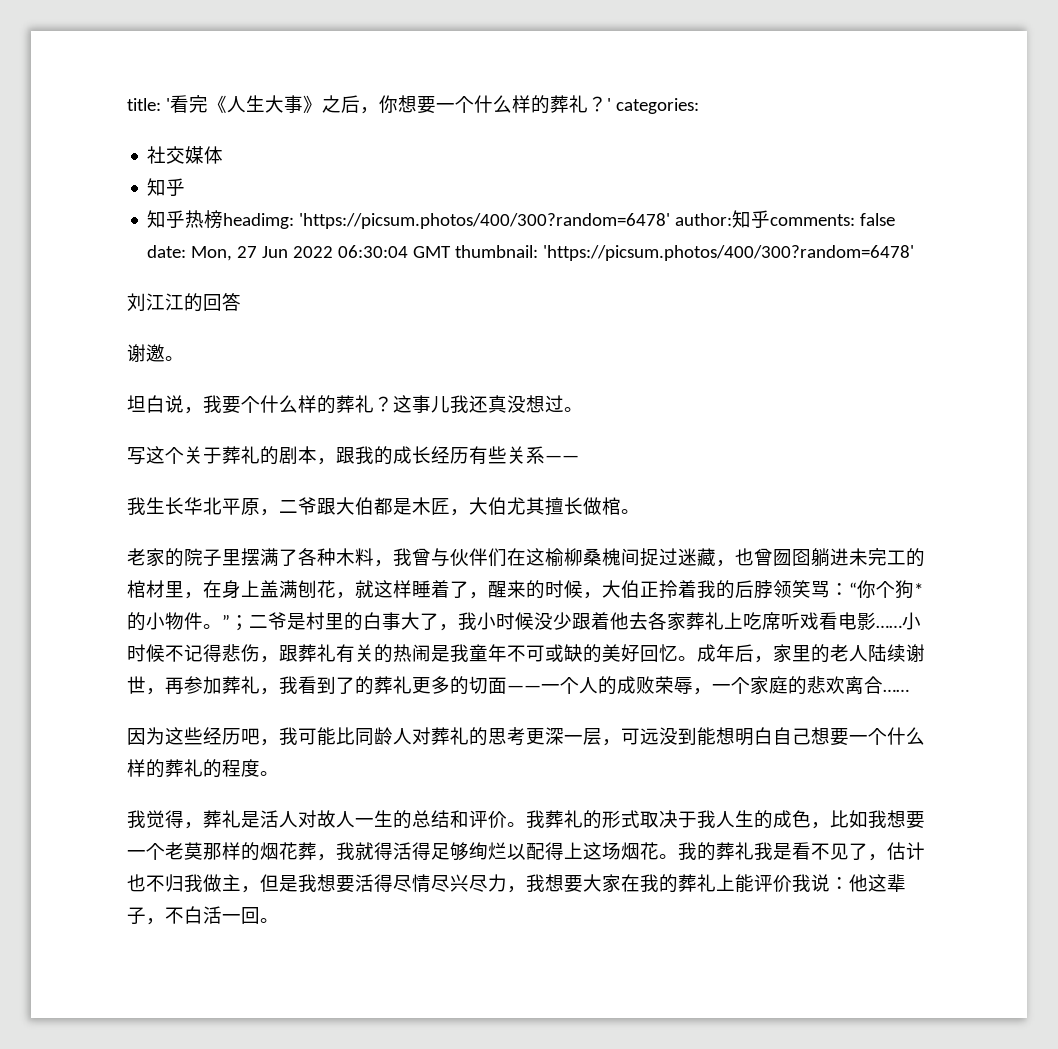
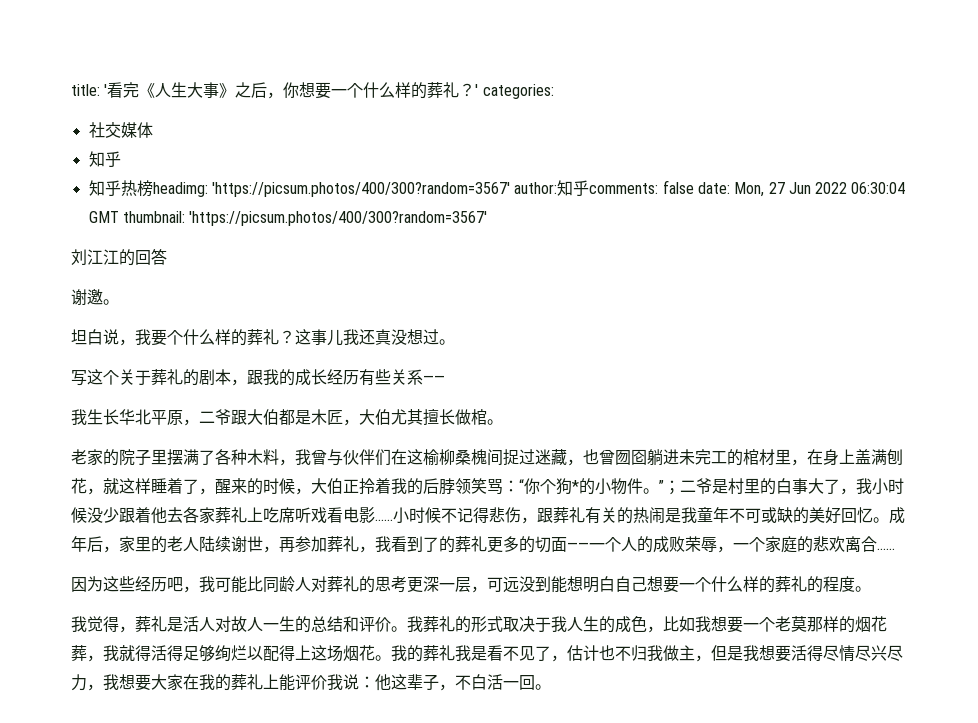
[299,213,671,229] 'https://picsum.photos/400/300?random=6478' -> [211,182,510,197] 'https://picsum.photos/400/300?random=3567'
[543,245,915,261] 'https://picsum.photos/400/300?random=6478' -> [189,211,488,226] 'https://picsum.photos/400/300?random=3567'

